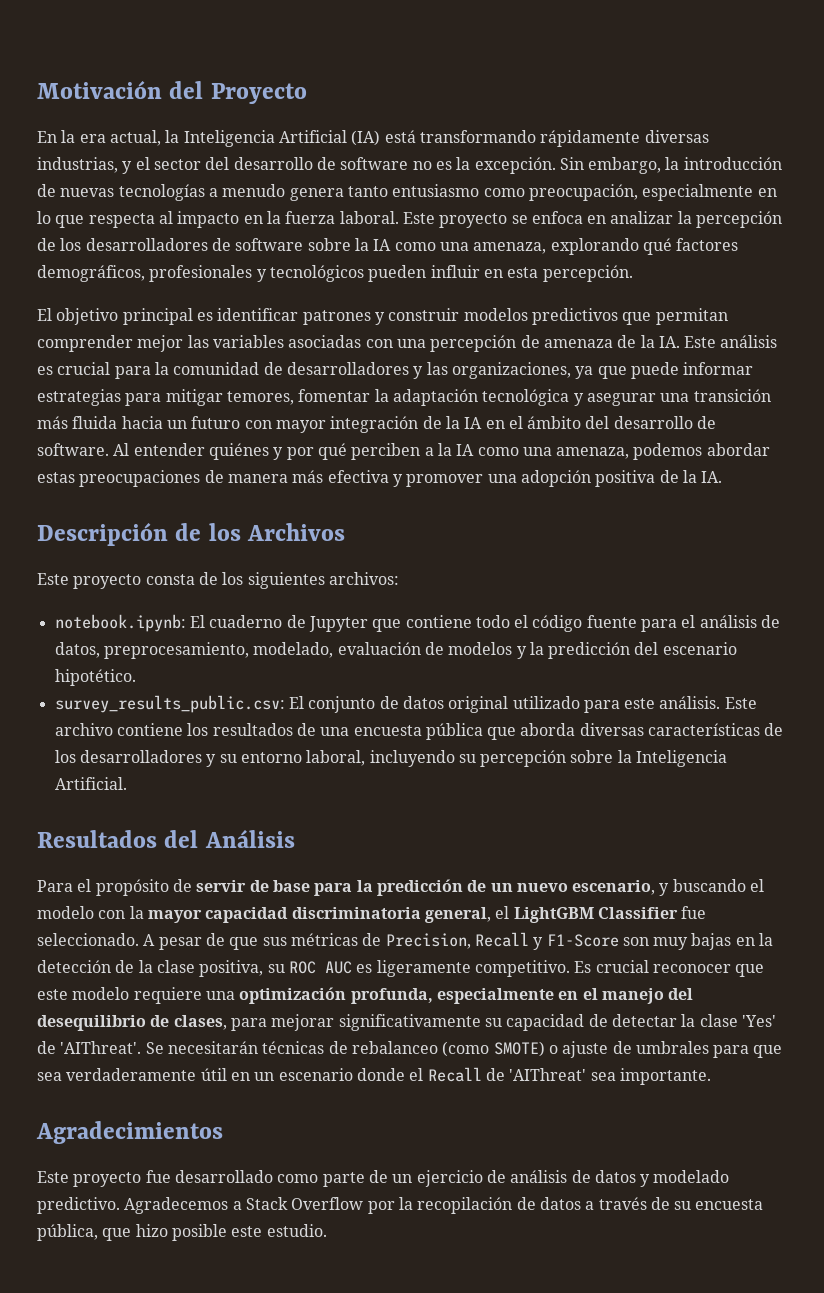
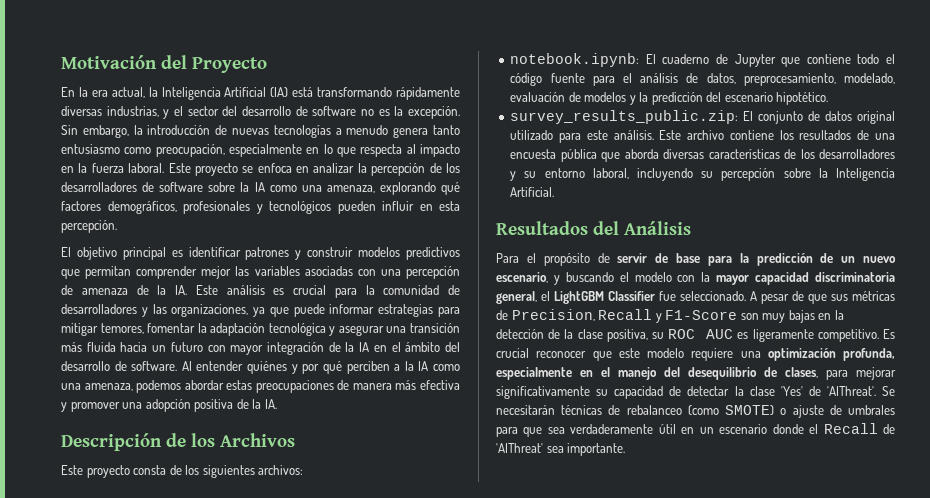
[54,695,285,713] survey_results_public.csv: -> [510,110,739,124] survey_results_public.zip:
[36,1121,223,1144] [37,1170,730,1187] [37,1197,764,1214] [37,1224,327,1241] // Agradecimientos // Este proyecto fue desarrollado como parte de un ejercicio de análisis de datos y modelado predictivo. Agradecemos a Stack Overflow por la recopilación de datos a través de su encuesta pública, que hizo posible este estudio. -> (626, 449) none

